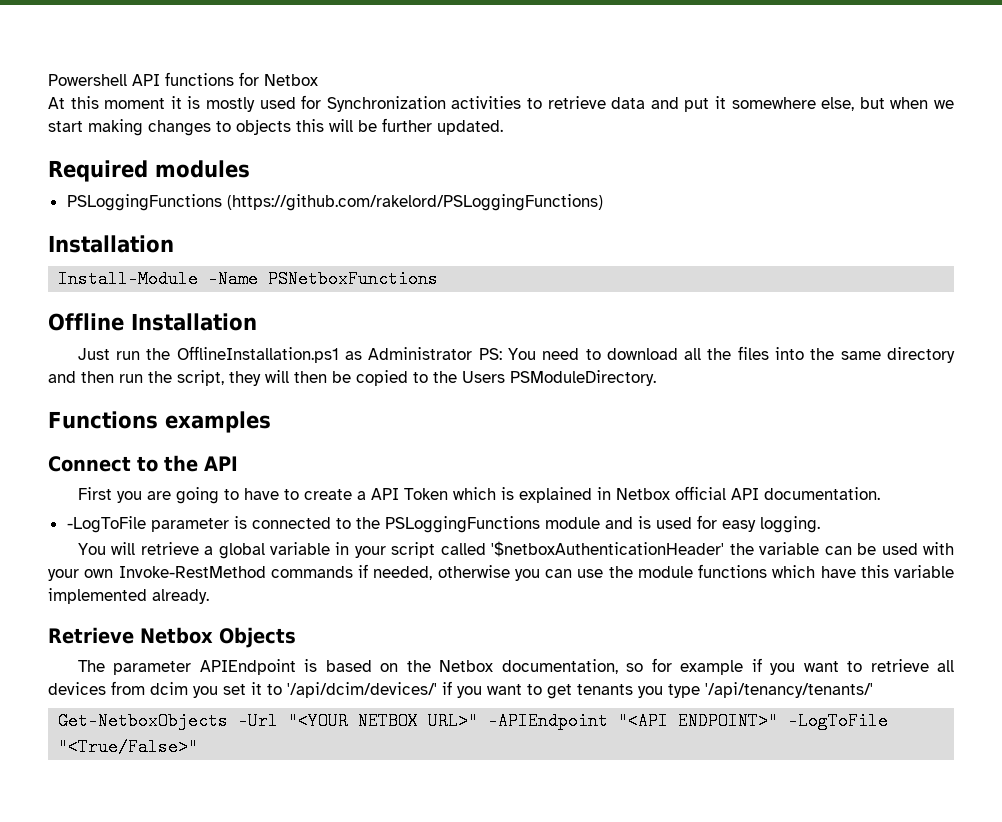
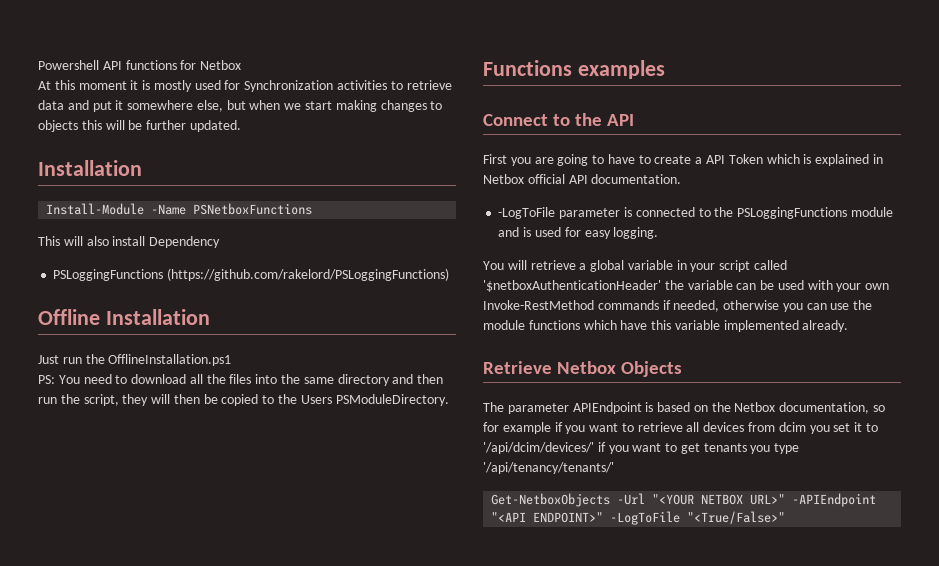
[48,160,250,182] [66,194,603,211] // Required modules // PSLoggingFunctions (https://github.com/rakelord/PSLoggingFunctions) -> (241, 126) none
(439, 279) none -> [38,236,221,248] [53,268,450,281] // This will also install Dependency // PSLoggingFunctions (https://github.com/rakelord/PSLoggingFunctions)
[345,347,473,360] as Administrator -> (232, 360) //

